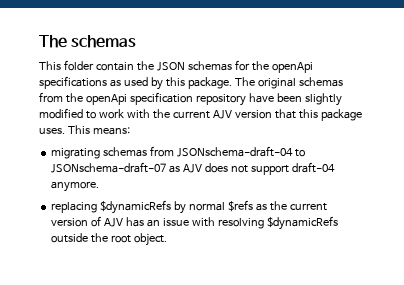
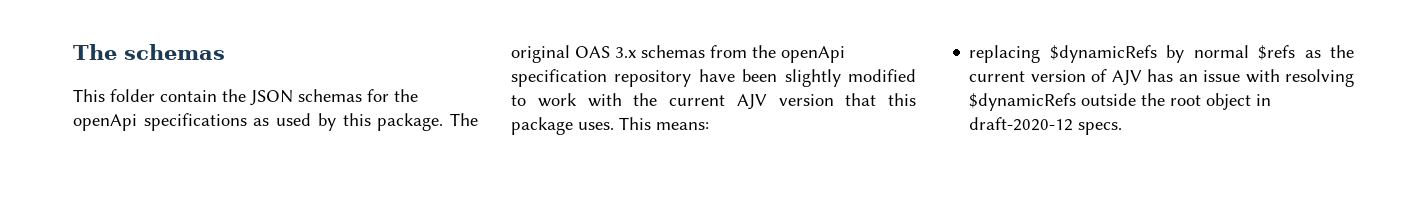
(296, 83) none -> [575,46,636,58] OAS 3.x
[51,146,305,159] [51,162,335,175] [51,181,100,192] // migrating schemas from JSONschema-draft-04 to JSONschema-draft-07 as AJV does not support draft-04 anymore. -> (709, 126) none
[134,233,168,246] object. -> [1206,93,1272,110] [969,117,1123,135] object in draft-2020-12 specs.

